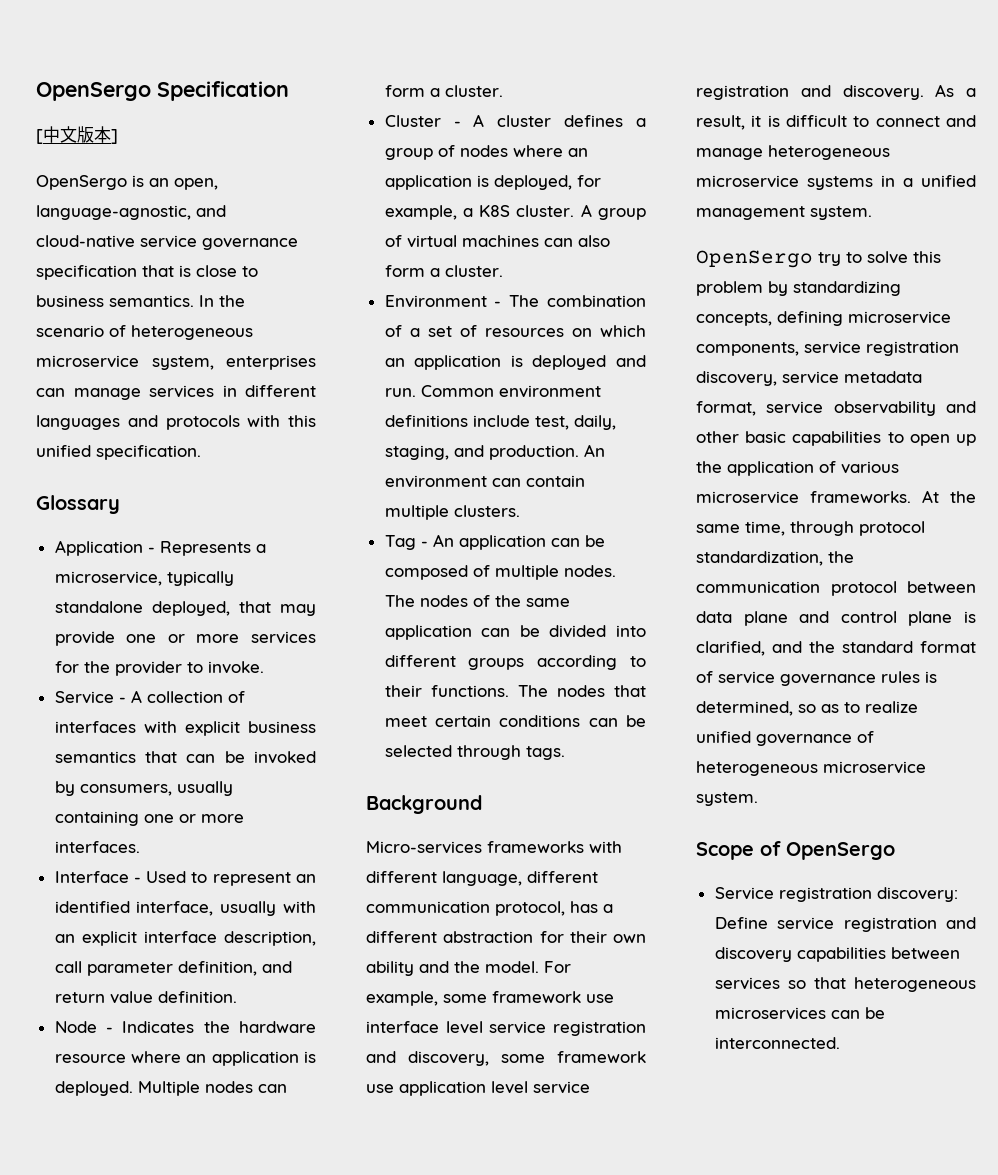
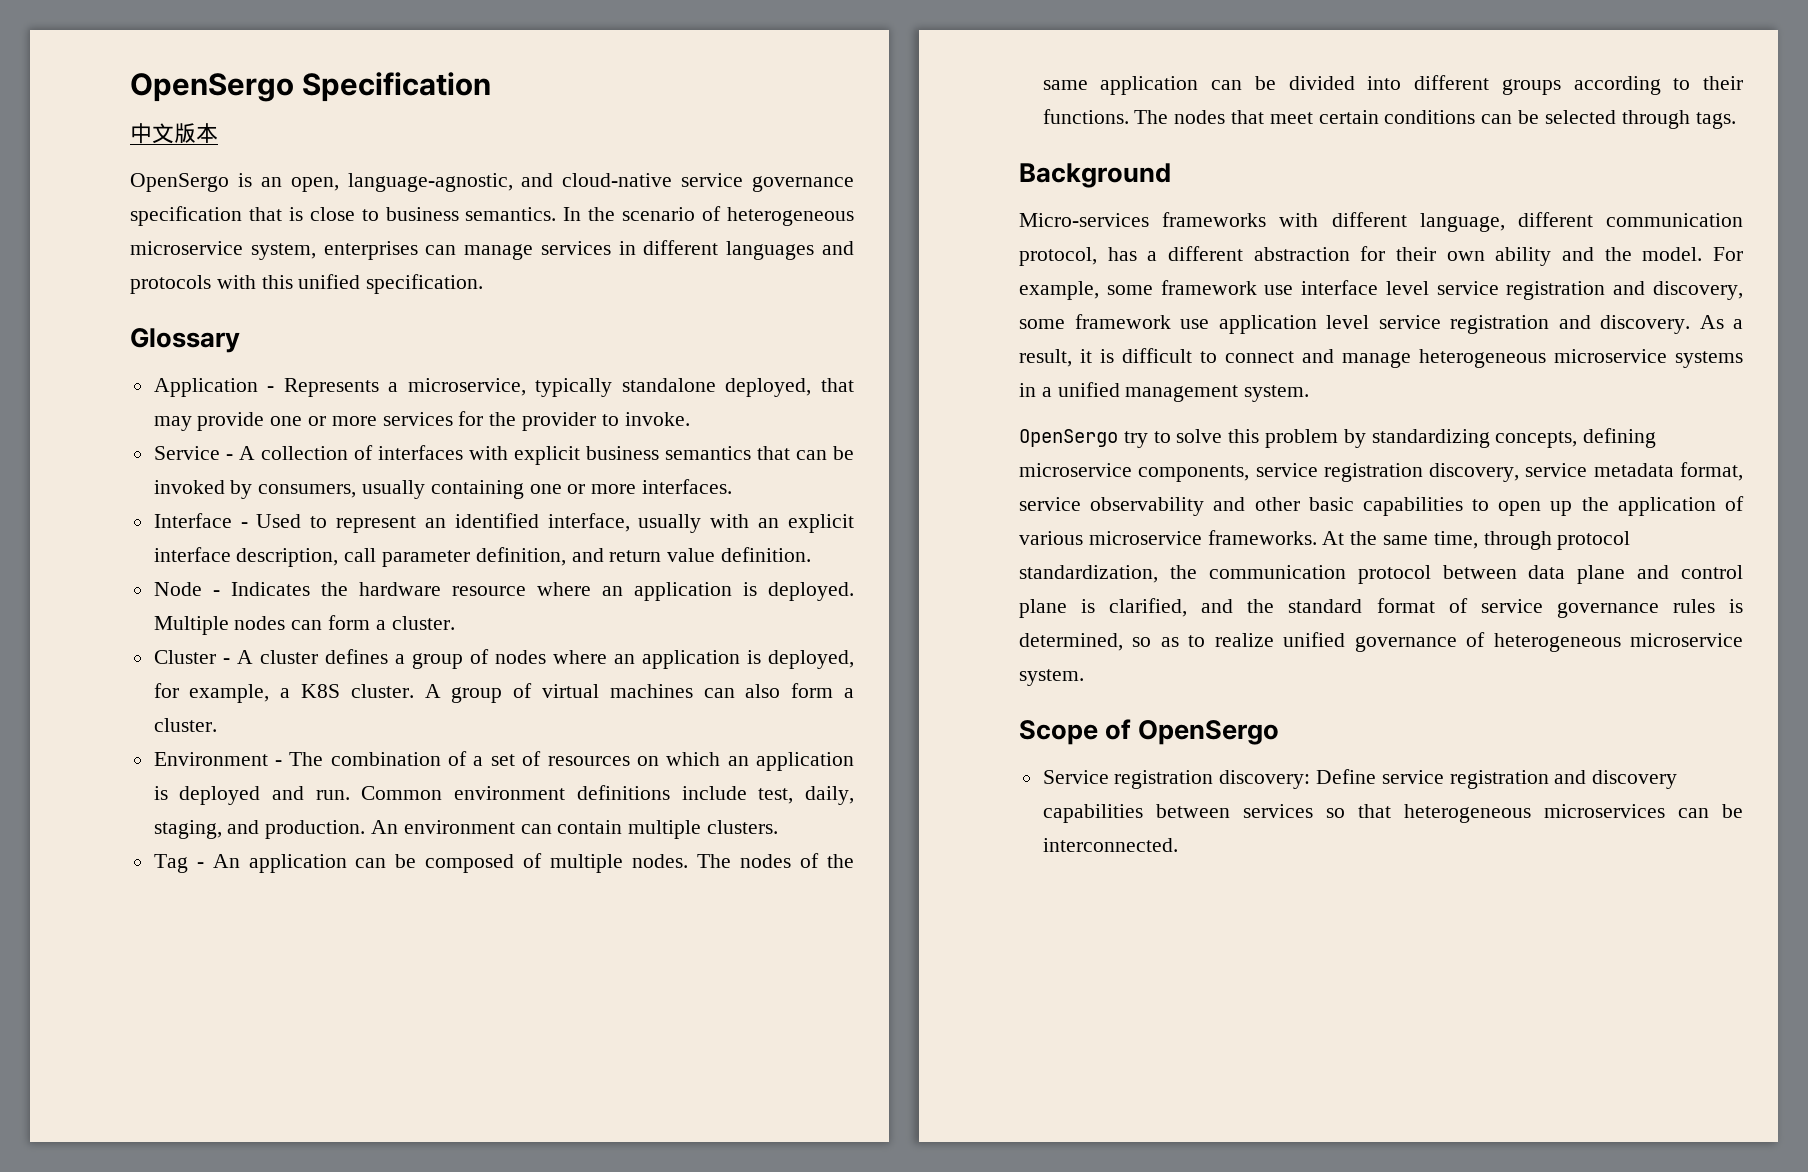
[36,129,43,144] [ -> (492, 87) none
[111,129,118,144] ] -> (218, 133) none

